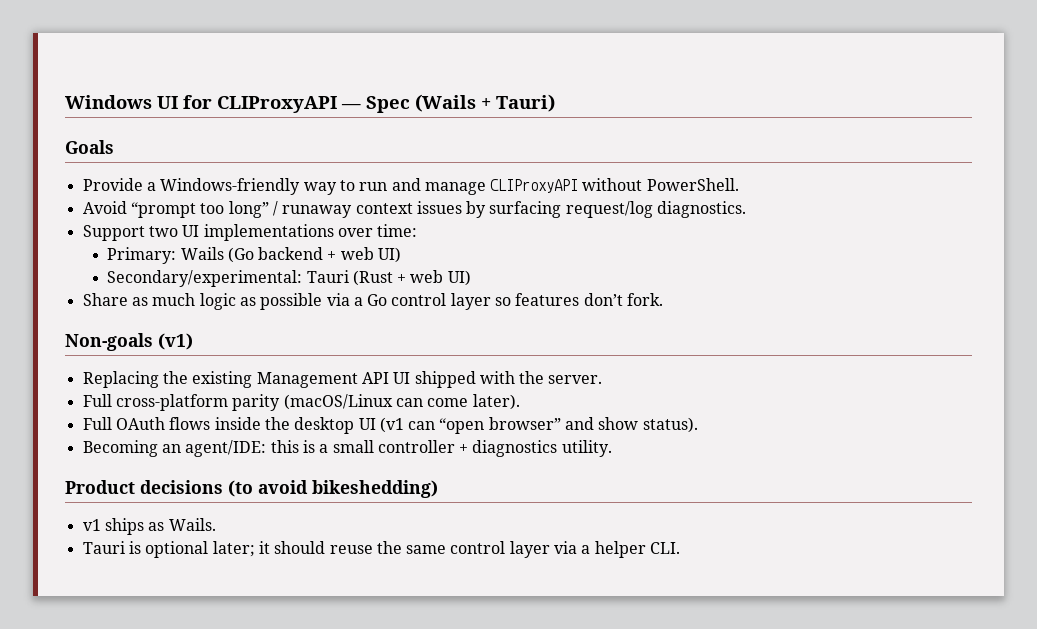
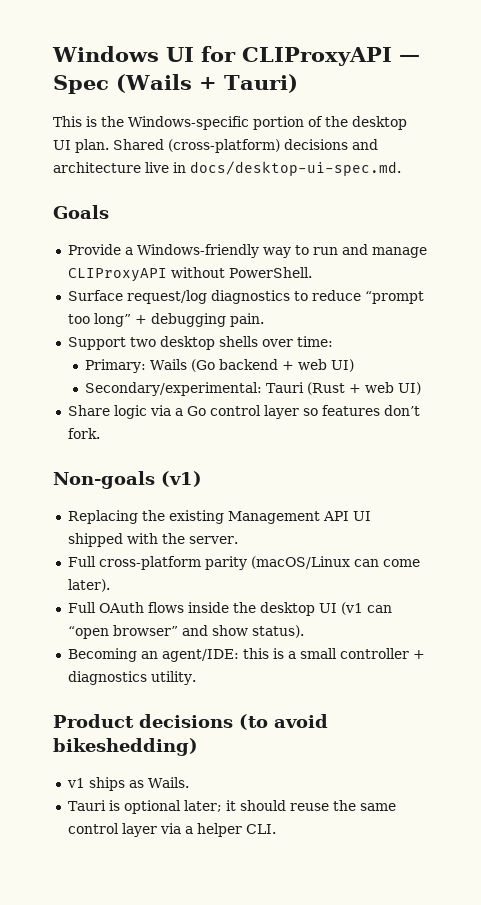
(555, 103) none -> [53,116,407,130] [53,139,378,153] [53,161,401,176] // This is the Windows-specific portion of the desktop UI plan. Shared (cross-platform) decisions and architecture live in docs/desktop-ui-spec.md.
[82,201,747,218] Avoid “prompt too long” / runaway context issues by surfacing request/log diagnostics. -> [67,290,424,304] [67,313,264,327] Surface request/log diagnostics to reduce “prompt too long” + debugging pain.
[182,224,334,241] UI implementations -> [159,336,258,350] desktop shells
[131,293,323,310] as much logic as possible -> [113,405,147,419] logic

